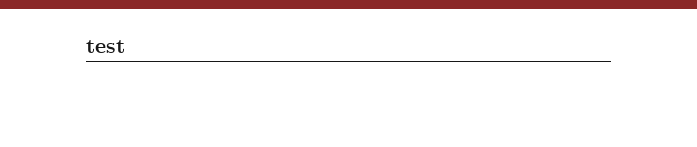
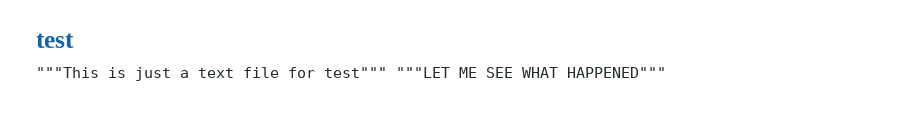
(125, 46) none -> [36,67,666,81] // """This is just a text file for test""" """LET ME SEE WHAT HAPPENED"""

